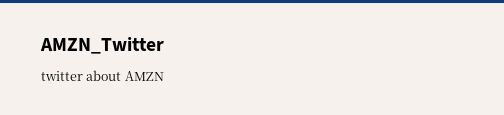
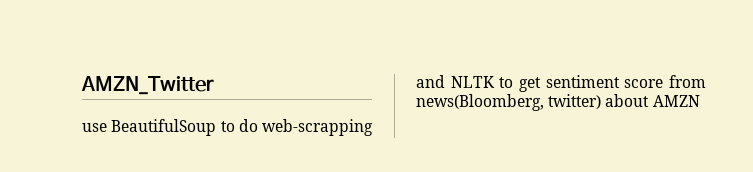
[41,71,83,81] twitter -> [82,119,373,136] [416,75,706,92] [416,94,602,111] use BeautifulSoup to do web-scrapping and NLTK to get sentiment score from news(Bloomberg, twitter)

